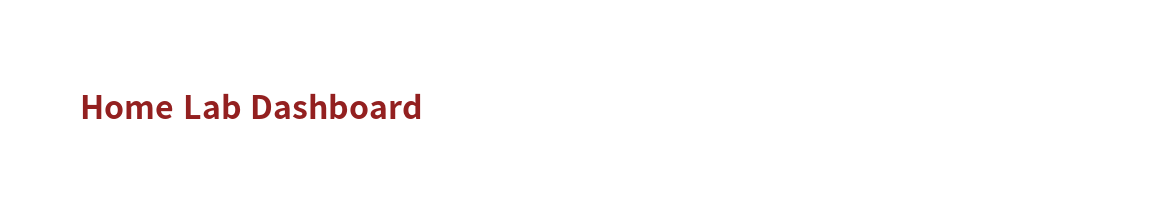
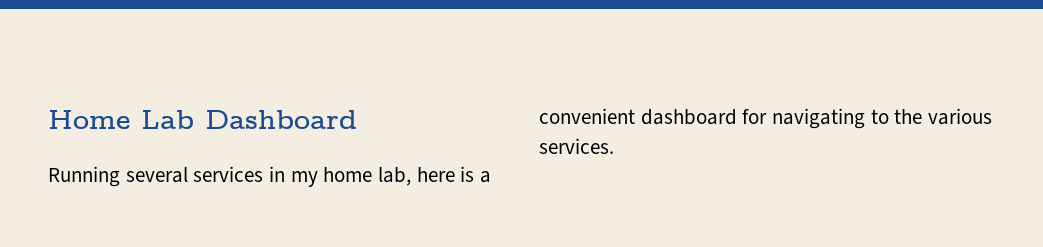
(424, 106) none -> [48,166,492,187] [539,108,993,129] [539,138,614,154] // Running several services in my home lab, here is a convenient dashboard for navigating to the various services.

